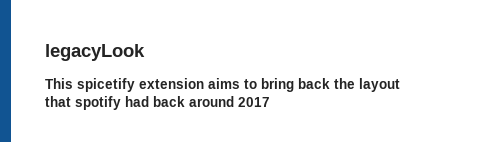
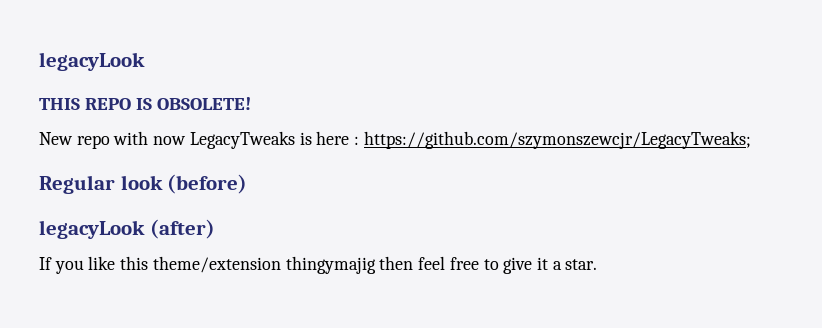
[45,78,400,92] [45,96,270,110] This spicetify extension aims to bring back the layout that spotify had back around 2017 -> [39,97,251,110] [39,131,751,149] [39,174,248,194] [39,219,215,239] [39,256,598,274] THIS REPO IS OBSOLETE! // New repo with now LegacyTweaks is here : https://github.com/szymonszewcjr/LegacyTweaks; // Regular look (before) // legacyLook (after) // If you like this theme/extension thingymajig then feel free to give it a star.

